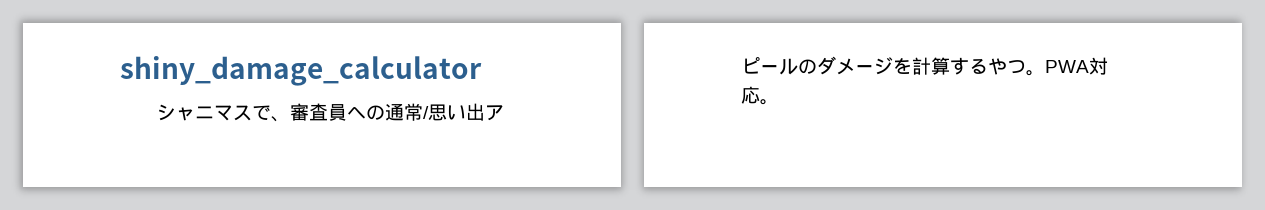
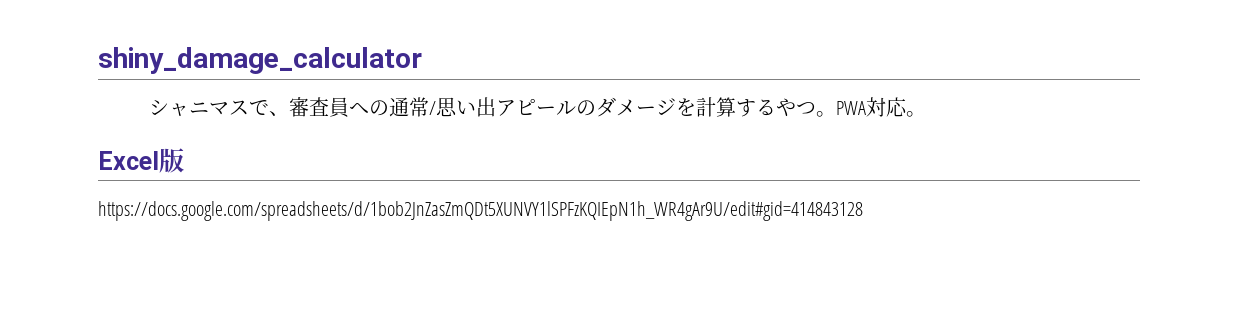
(779, 102) none -> [98,148,184,173] [98,201,863,221] // Excel版 // https://docs.google.com/spreadsheets/d/1bob2JnZasZmQDt5XUNVY1lSPFzKQIEpN1h_WR4gAr9U/edit#gid=414843128

